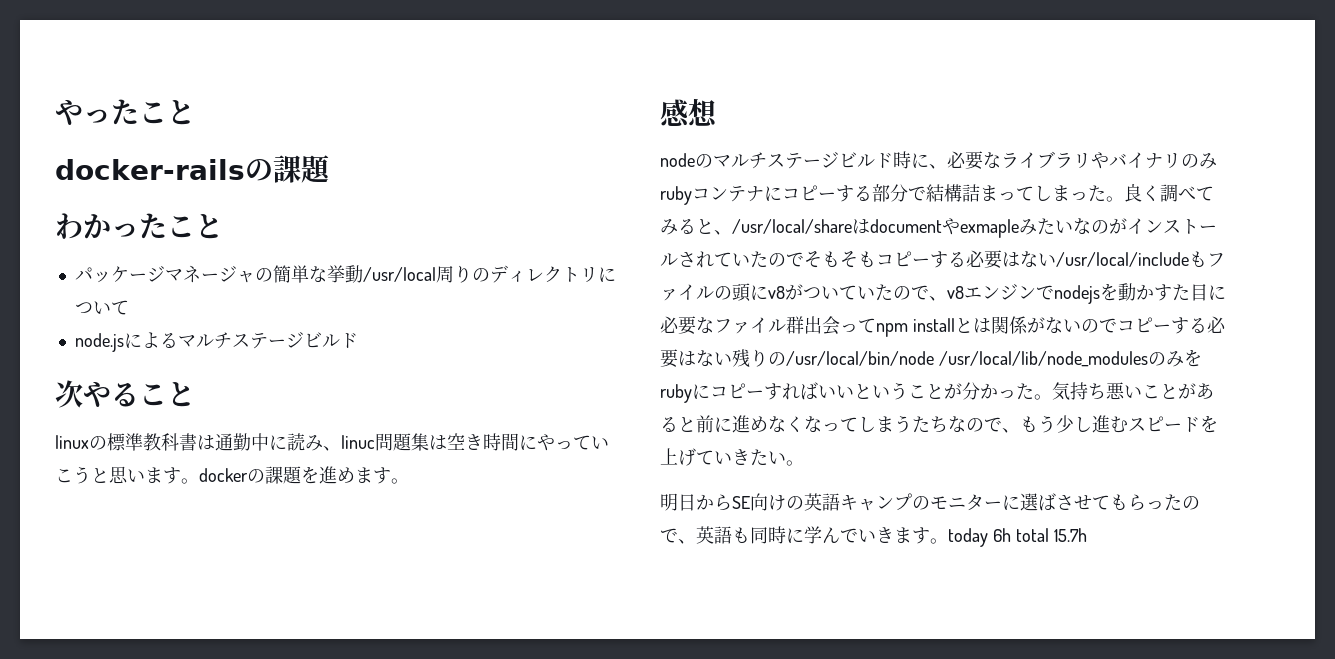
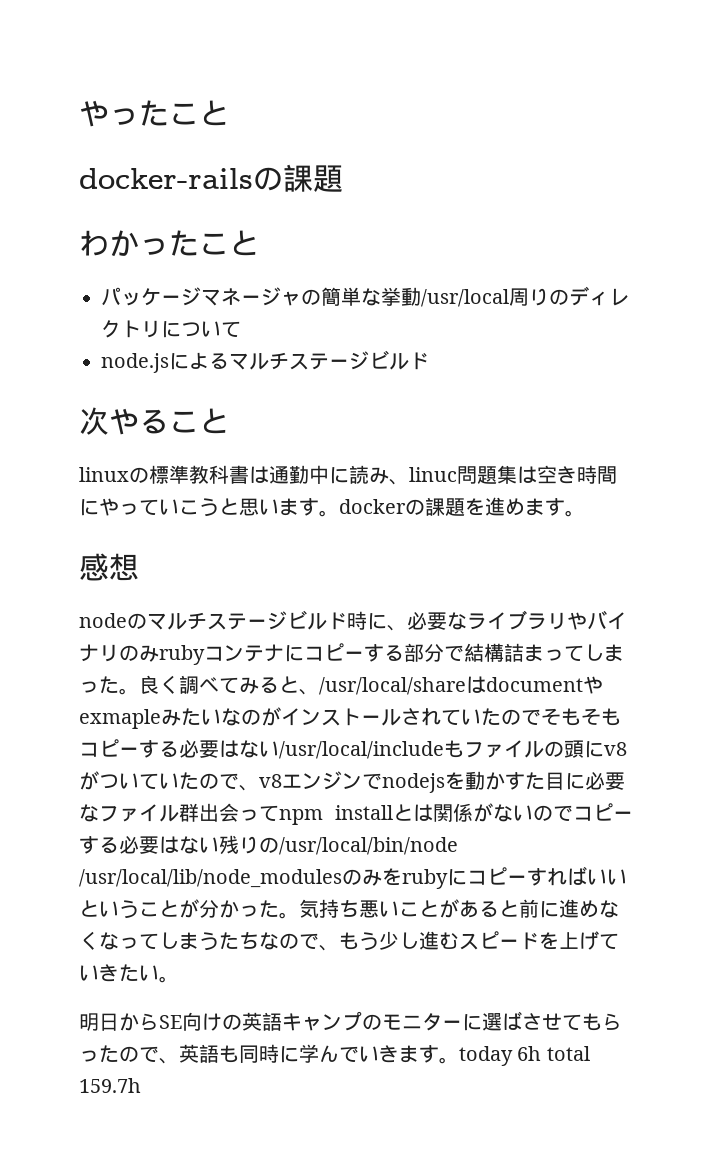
[1053,528,1087,542] 15.7h -> [79,1078,141,1093] 159.7h

